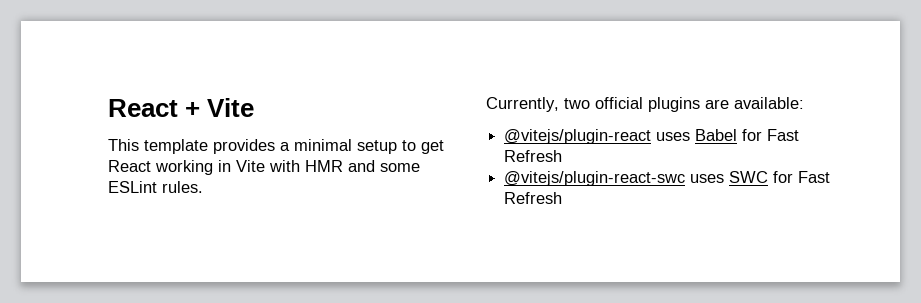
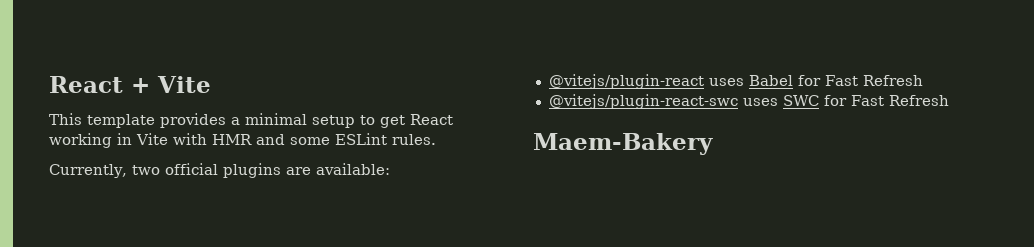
(563, 198) none -> [533,133,713,155] // Maem-Bakery

